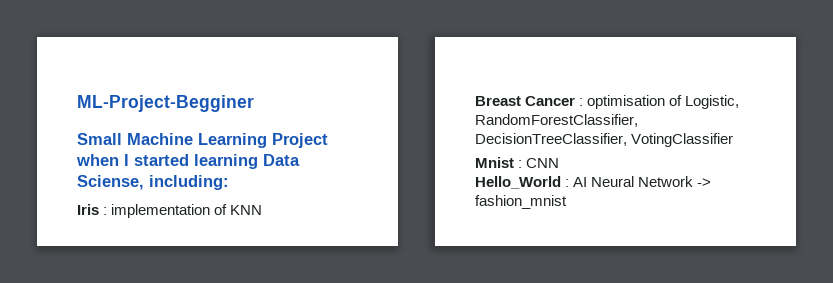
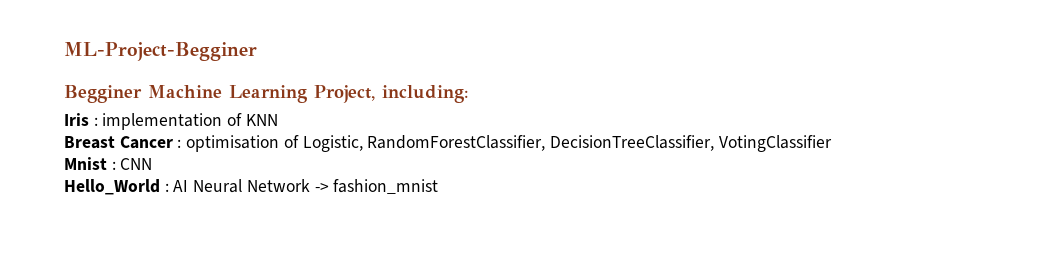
[77,133,122,145] Small -> [64,85,142,103] Begginer
[272,133,328,148] [76,154,300,169] [77,175,144,190] Project when I started learning Data Sciense, -> [314,85,375,103] Project,

